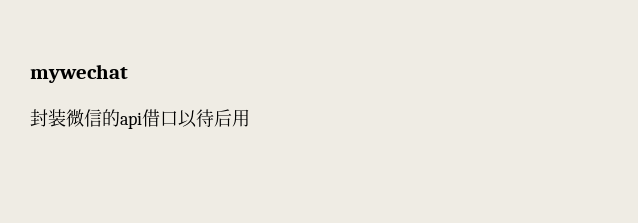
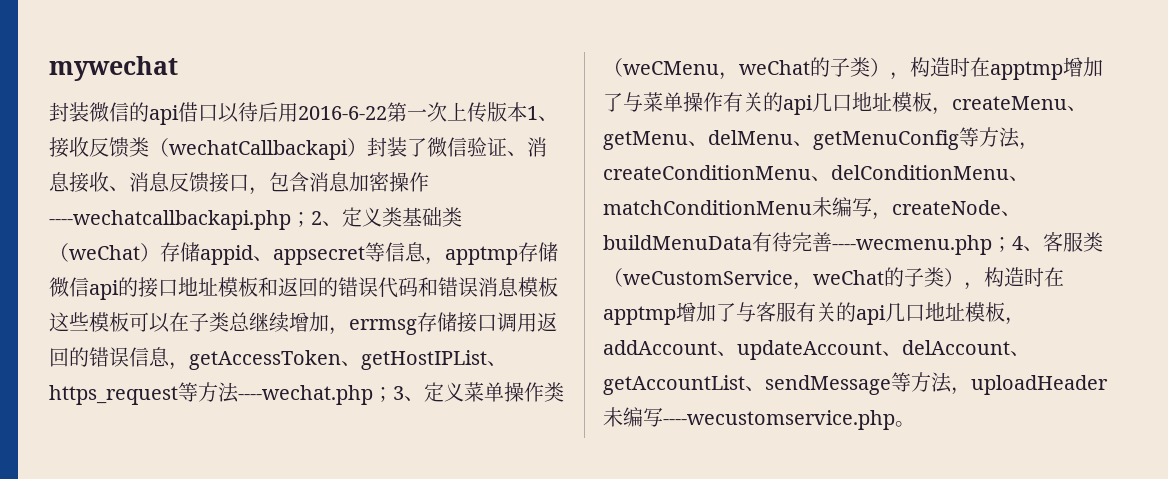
(250, 118) none -> [298,102,558,122] [49,137,547,160] [49,172,429,195] [49,207,462,230] [49,242,558,265] [49,277,558,300] [49,312,557,335] [49,347,507,370] [49,382,564,405] [603,57,1103,80] [603,92,1087,115] [603,127,1039,150] [603,165,1029,181] [603,197,1021,220] [603,232,1103,255] [603,267,1064,290] [603,302,1025,325] [603,340,1030,360] [603,372,1108,395] [603,407,915,430] 2016-6-22第一次上传版本1、接收反馈类（wechatCallbackapi）封装了微信验证、消息接收、消息反馈接口，包含消息加密操作----wechatcallbackapi.php；2、定义类基础类（weChat）存储appid、appsecret等信息，apptmp存储微信api的接口地址模板和返回的错误代码和错误消息模板这些模板可以在子类总继续增加，errmsg存储接口调用返回的错误信息，getAccessToken、getHostIPList、https_request等方法----wechat.php；3、定义菜单操作类（weCMenu，weChat的子类），构造时在apptmp增加了与菜单操作有关的api几口地址模板，createMenu、getMenu、delMenu、getMenuConfig等方法，createConditionMenu、delConditionMenu、matchConditionMenu未编写，createNode、buildMenuData有待完善----wecmenu.php；4、客服类（weCustomService，weChat的子类），构造时在apptmp增加了与客服有关的api几口地址模板，addAccount、updateAccount、delAccount、getAccountList、sendMessage等方法，uploadHeader未编写----wecustomservice.php。

